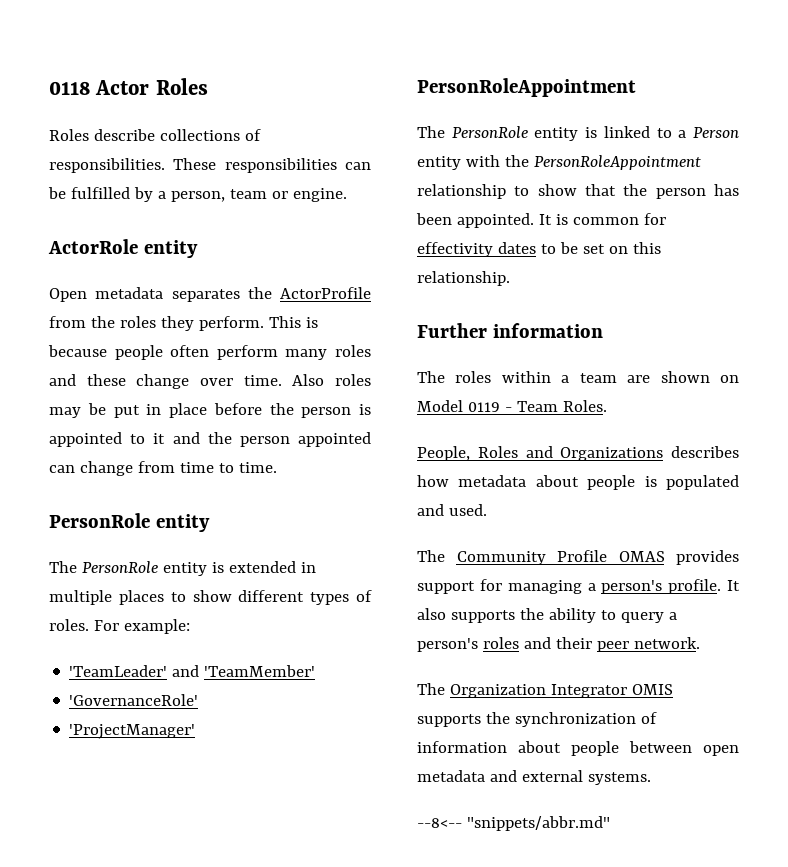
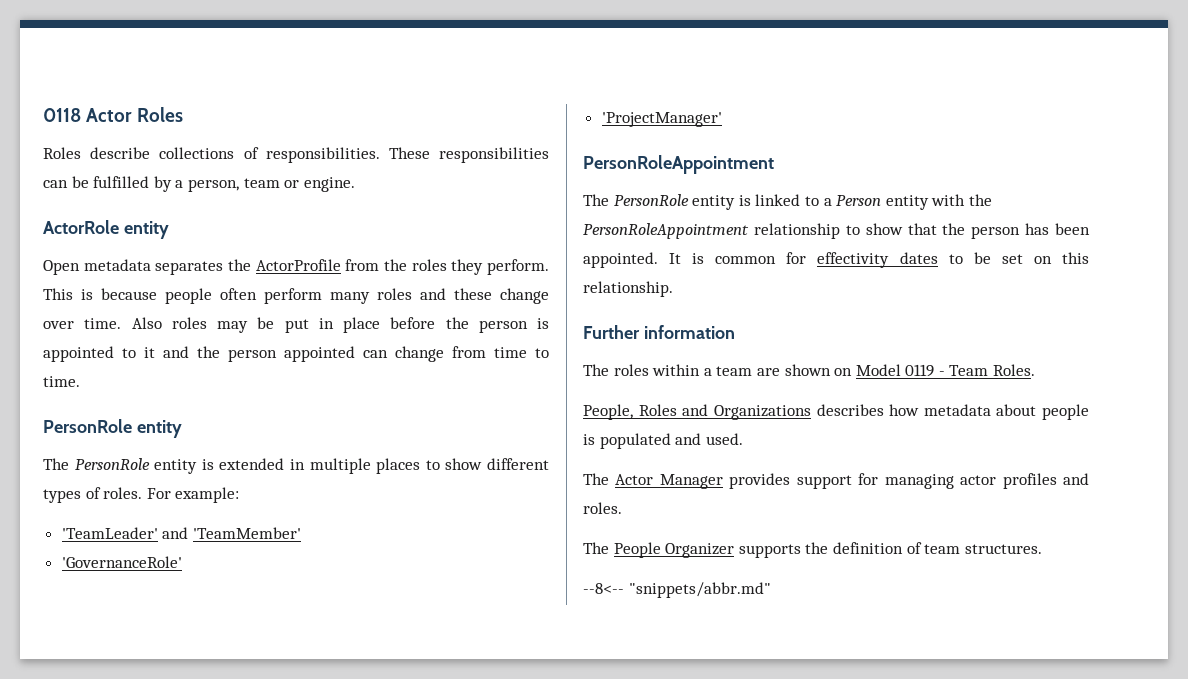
[456,550,665,565] Community Profile OMAS -> [615,474,723,489] Actor Manager
[587,579,740,594] [417,608,677,623] [417,637,700,652] [417,683,673,698] [417,712,657,727] [417,741,739,756] [417,770,651,785] a person's profile. It also supports the ability to query a person's roles and their peer network. // The Organization Integrator OMIS supports the synchronization of information about people between open metadata and external systems. -> [960,473,1089,489] [583,502,622,514] [583,542,1042,558] actor profiles and roles. // The People Organizer supports the definition of team structures.

